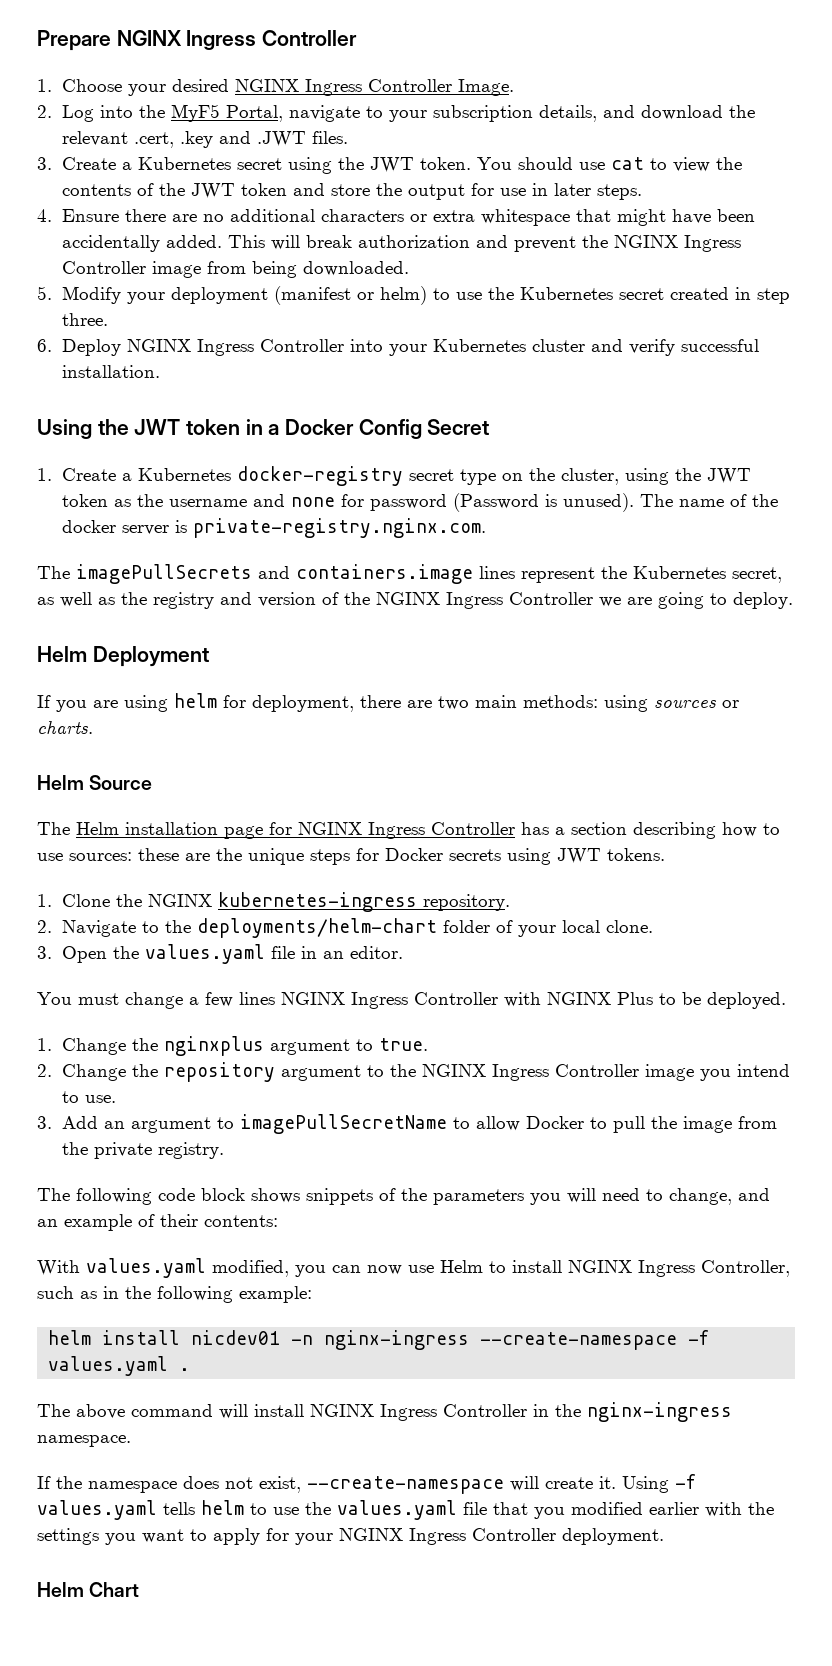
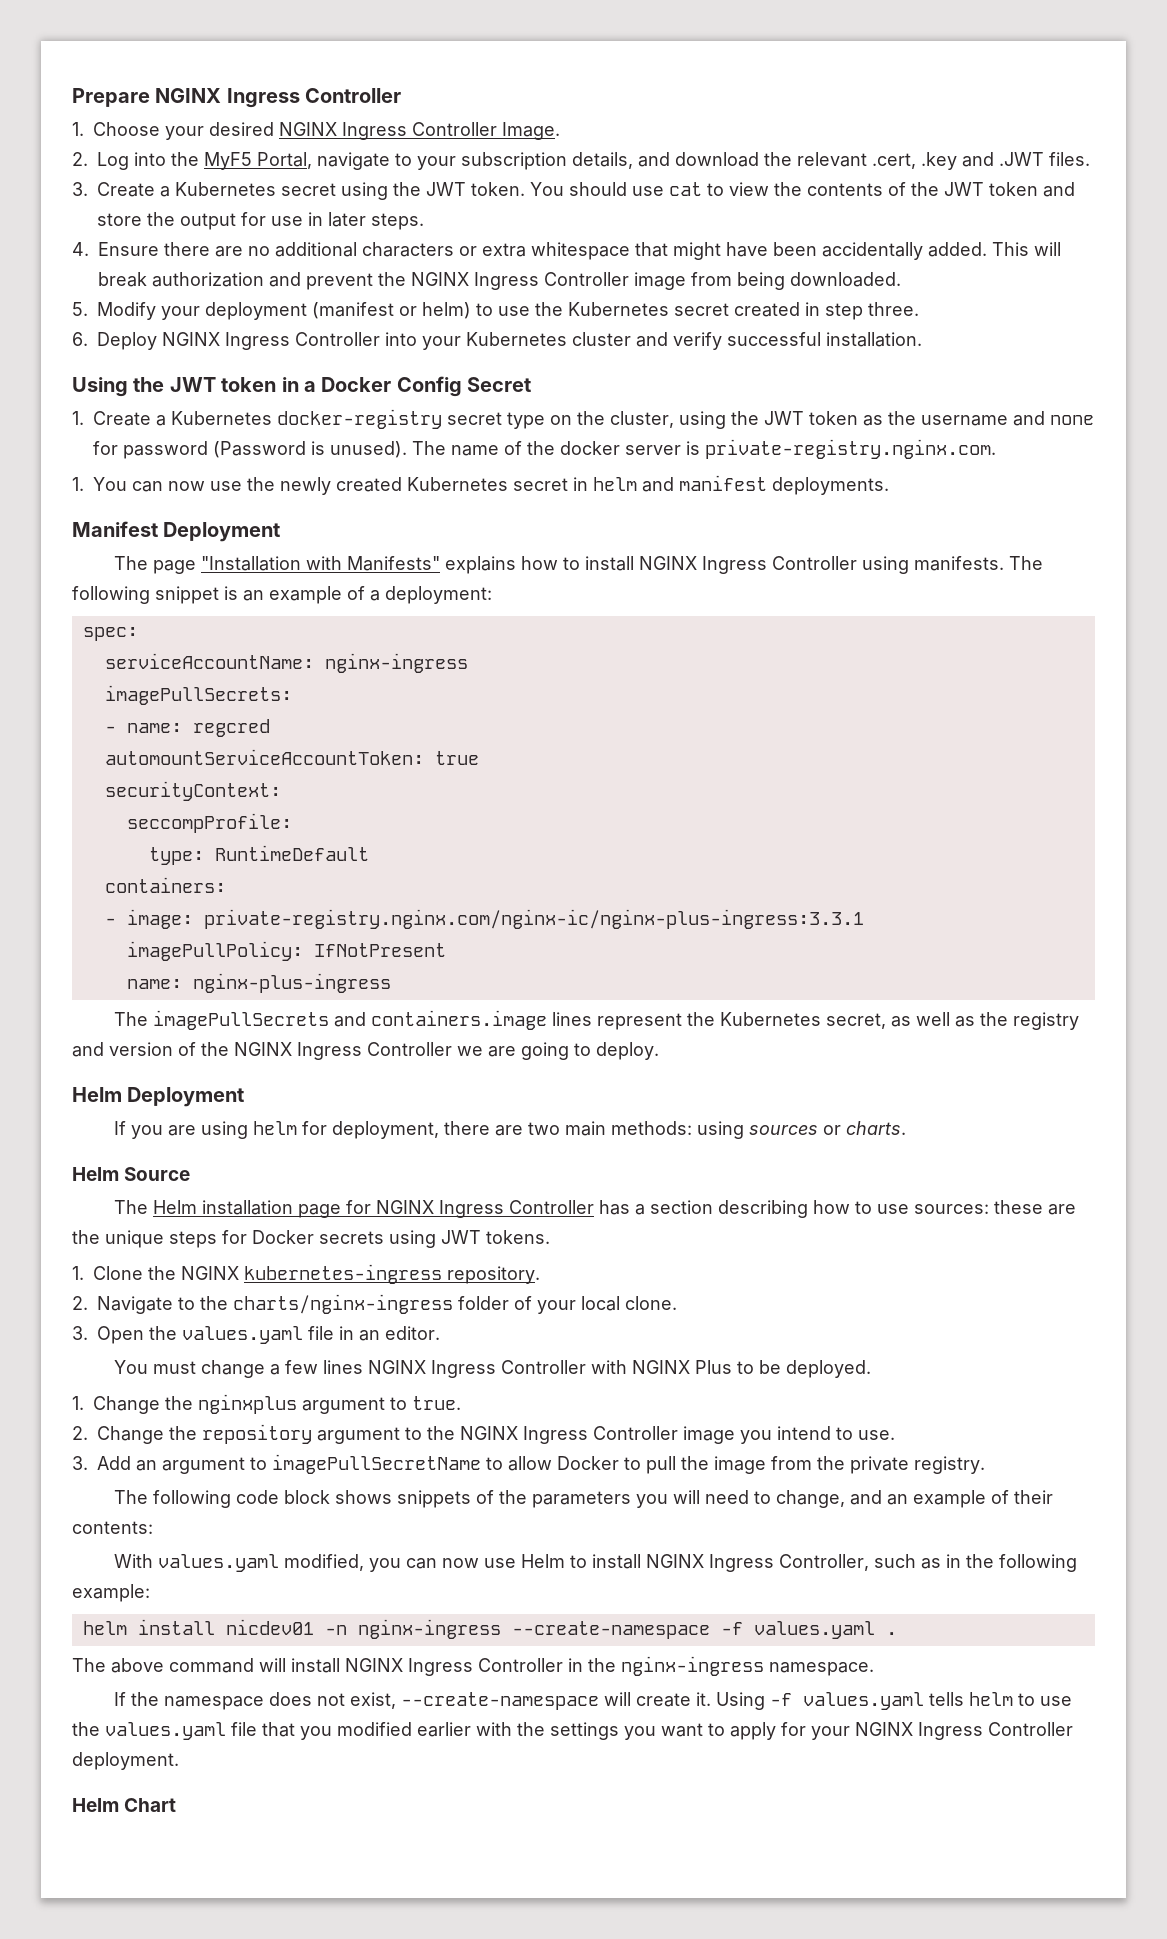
(486, 528) none -> [72,475,889,495] [72,521,281,542] [113,556,1043,574] [72,586,492,604] [82,627,138,641] [104,653,468,673] [104,685,292,705] [104,719,270,737] [104,749,479,765] [104,781,281,801] [126,813,292,833] [148,845,369,865] [104,877,226,893] [104,909,864,929] [126,941,446,961] [126,973,391,993] // 1. You can now use the newly created Kubernetes secret in helm and manifest deployments. // Manifest Deployment // The page "Installation with Manifests" explains how to install NGINX Ingress Controller using manifests. The following snippet is an example of a deployment: // spec: // serviceAccountName: nginx-ingress // imagePullSecrets: // - name: regcred // automountServiceAccountToken: true // securityContext: // seccompProfile: // type: RuntimeDefault // containers: // - image: private-registry.nginx.com/nginx-ic/nginx-plus-ingress:3.3.1 // imagePullPolicy: IfNotPresent // name: nginx-plus-ingress
[196,918,437,938] deployments/helm-chart -> [233,1294,453,1314] charts/nginx-ingress

